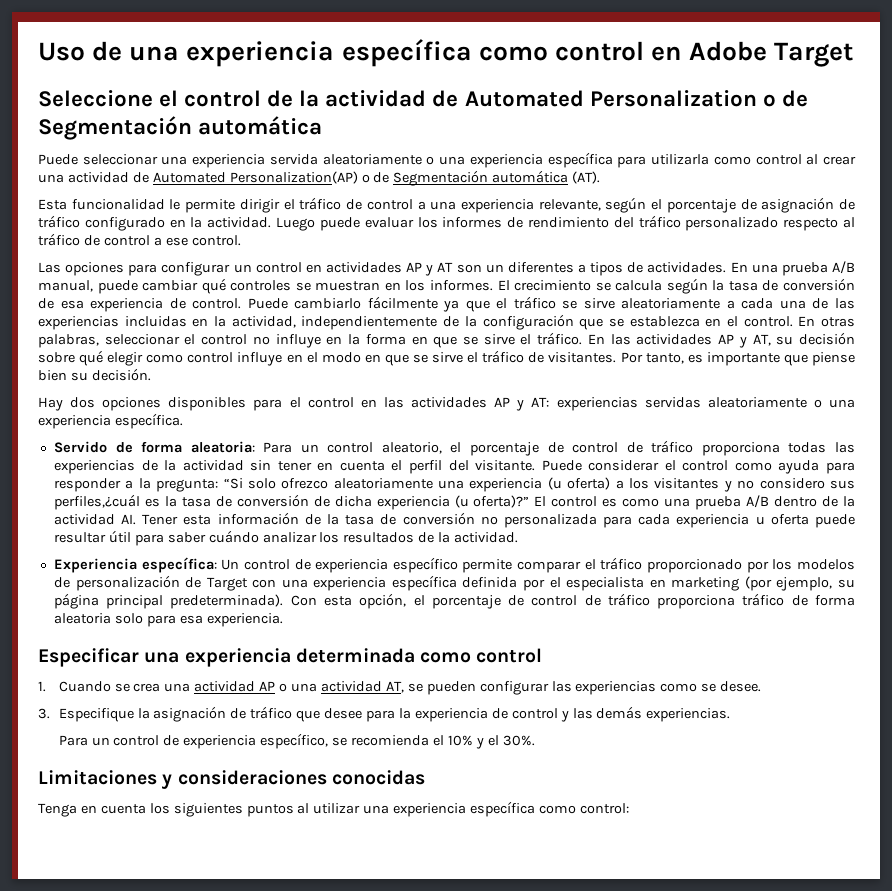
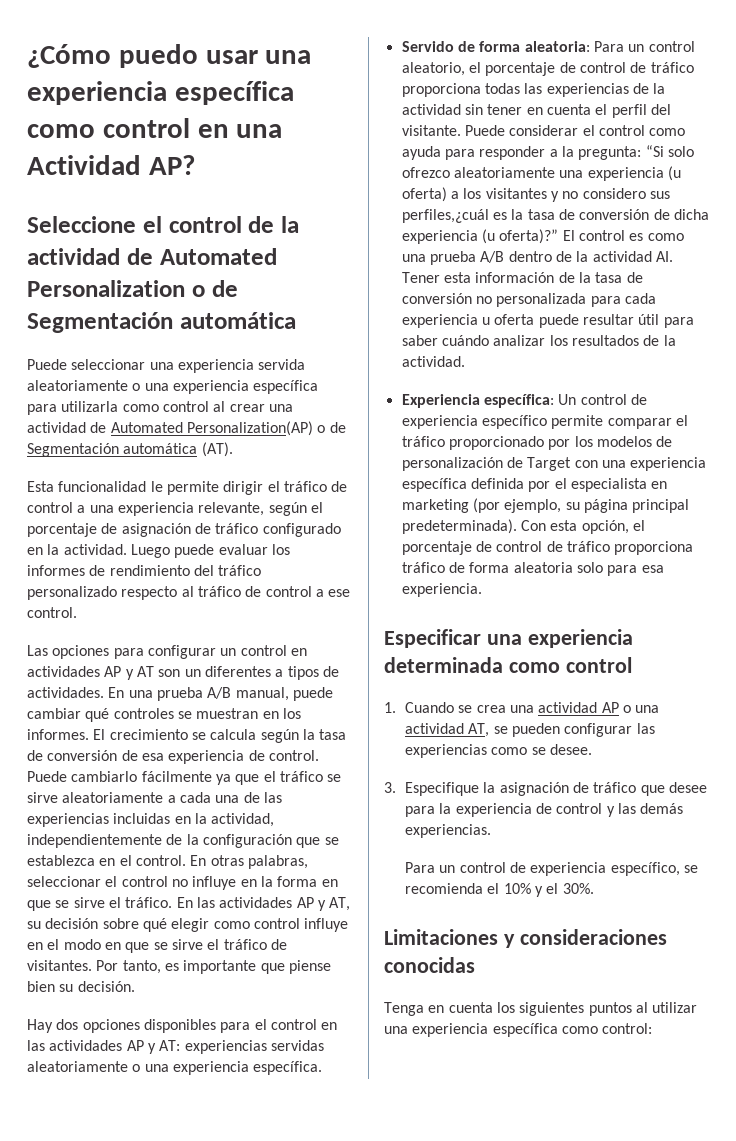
[38,41,123,61] Uso de -> [27,44,258,68] ¿Cómo puedo usar
[689,41,854,67] Adobe Target -> [236,124,283,138] [27,155,195,175] una Actividad AP?

